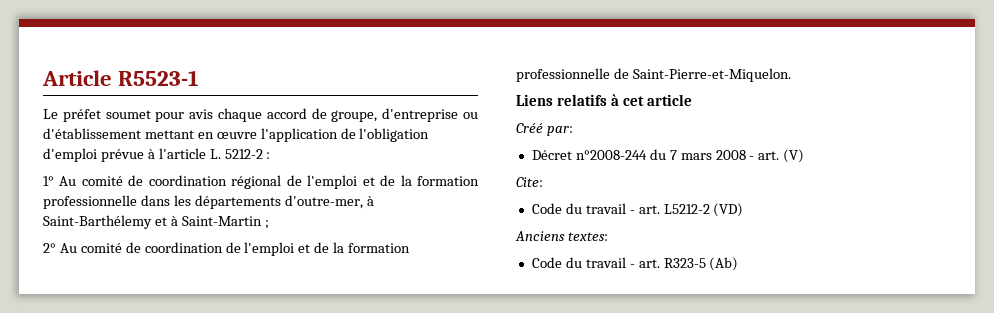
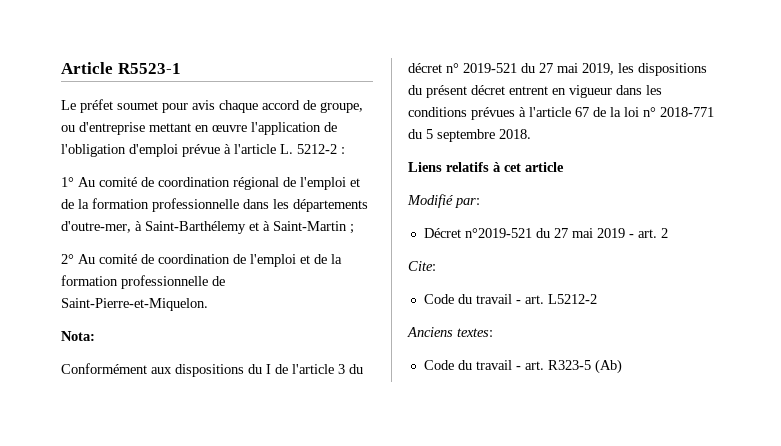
[382,108,479,122] [43,128,141,139] d'entreprise ou d'établissement -> [61,122,145,135] ou d'entreprise
(791, 75) none -> [61,331,95,341] [61,363,363,377] [408,63,707,76] [408,85,662,98] [408,107,714,120] [408,129,531,142] // Nota: // Conformément aux dispositions du I de l'article 3 du décret n° 2019-521 du 27 mai 2019, les dispositions du présent décret entrent en vigueur dans les conditions prévues à l'article 67 de la loi n° 2018-771 du 5 septembre 2018.
[516,123,543,133] Créé -> [407,194,453,208] Modifié
[575,149,805,163] n°2008-244 du 7 mars 2008 - art. (V) -> [464,228,668,238] n°2019-521 du 27 mai 2019 - art. 2
[713,203,744,217] (VD) -> (597, 299) none

